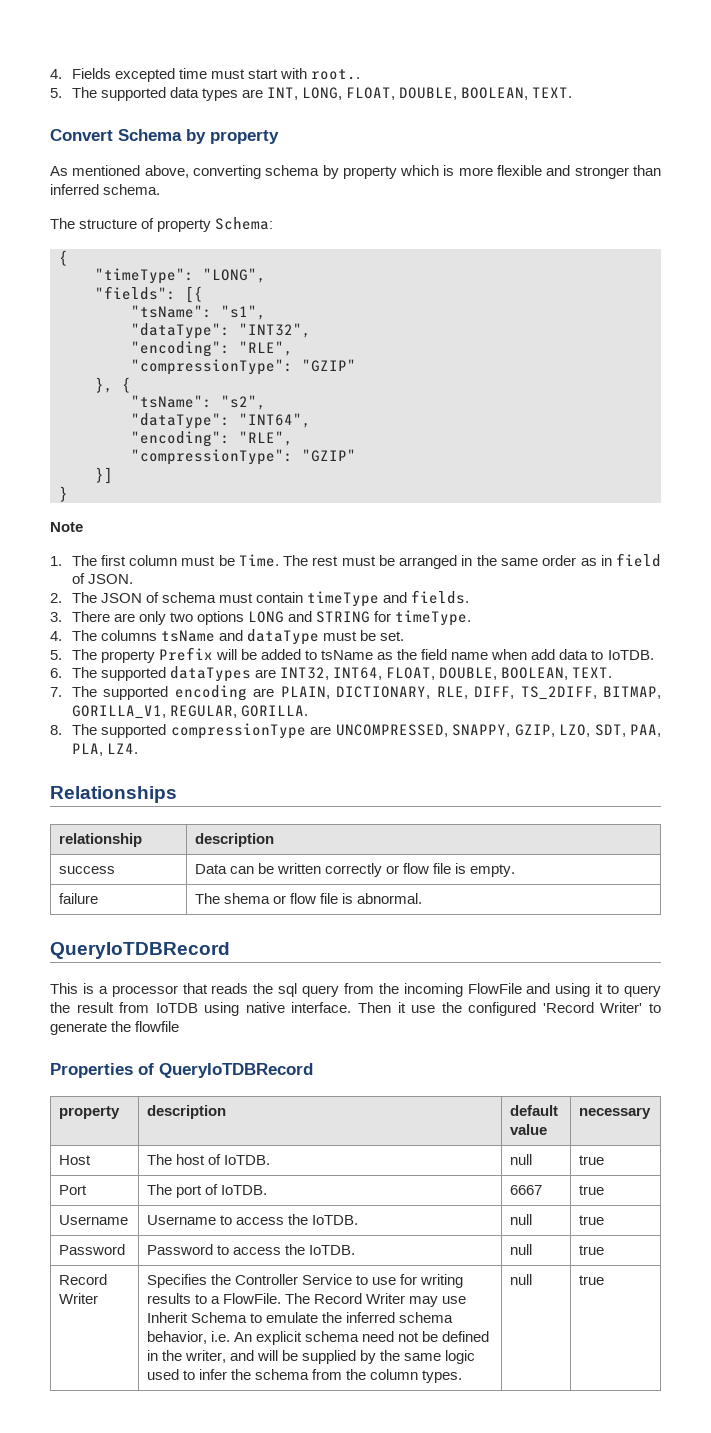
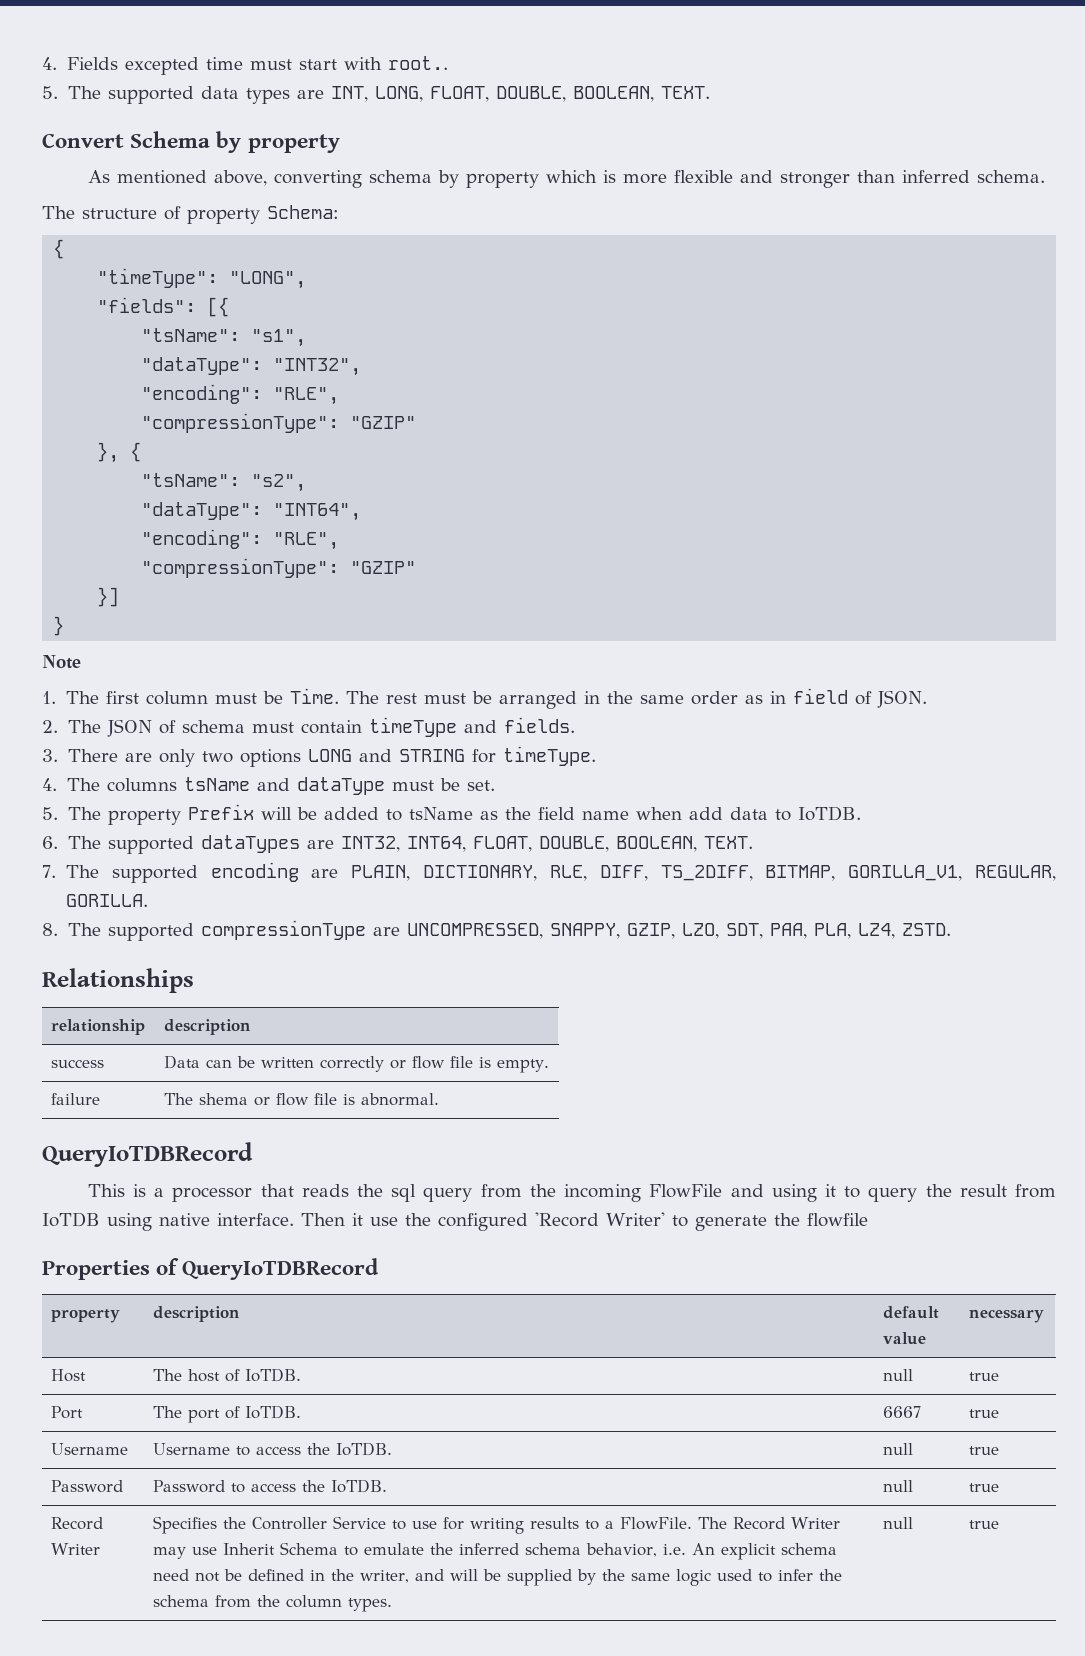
[106,743,138,754] LZ4. -> [857,923,951,939] LZ4, ZSTD.

